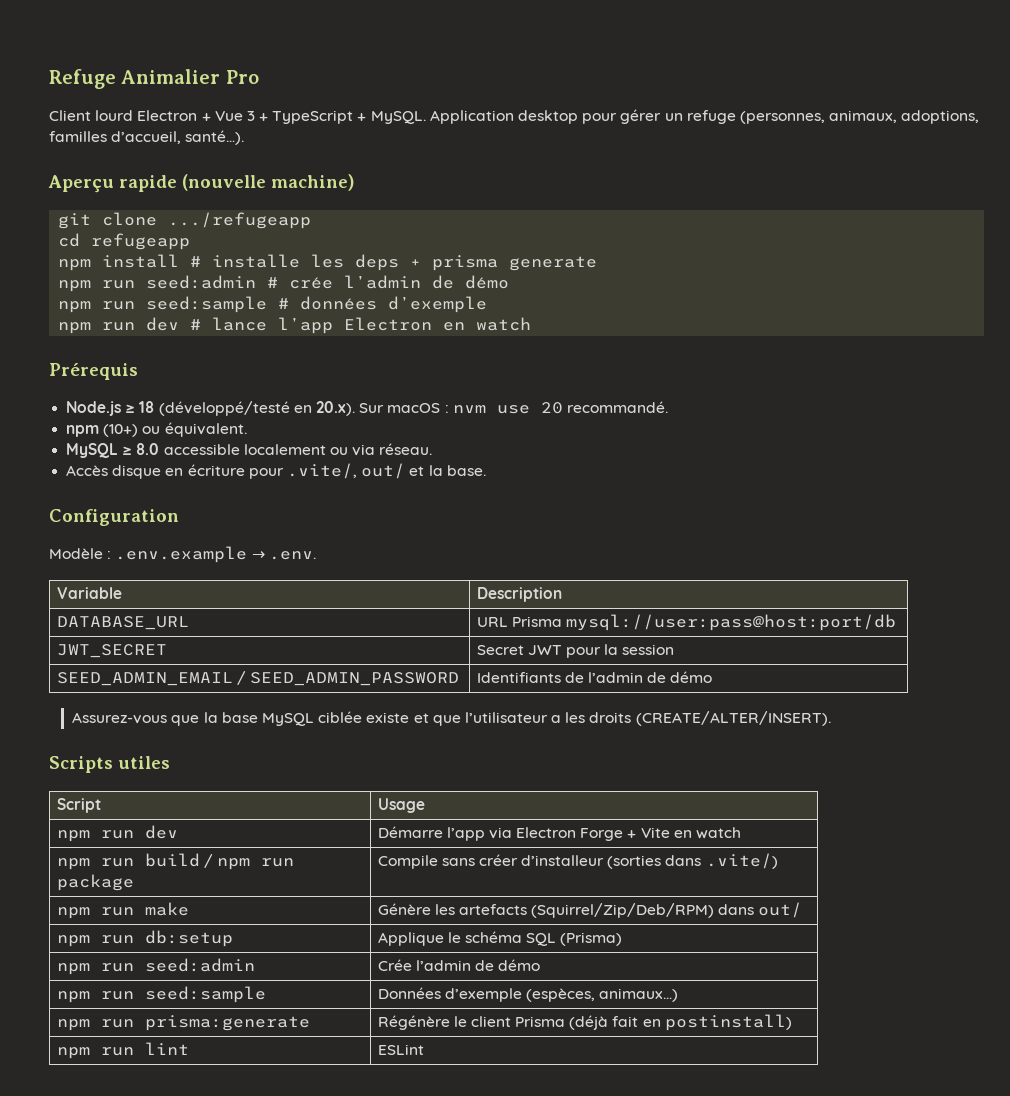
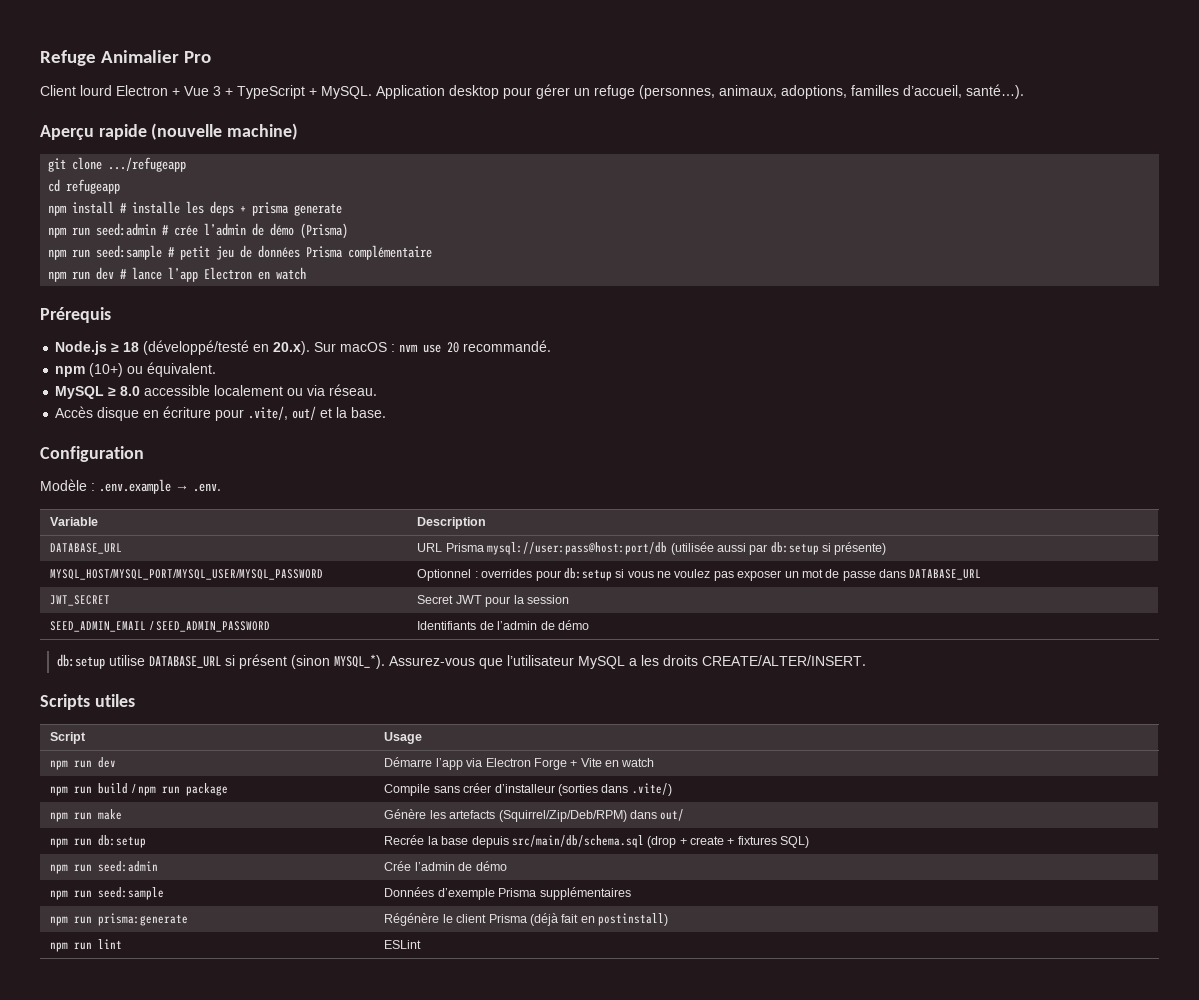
(510, 282) none -> [300,223,349,239] (Prisma)
[300,296,488,313] données d’exemple -> [180,245,433,260] petit jeu de données Prisma complémentaire
(896, 622) none -> [670,542,887,555] [50,569,324,580] [417,568,982,581] (utilisée aussi par db:setup si présente) // MYSQL_HOST/MYSQL_PORT/MYSQL_USER/MYSQL_PASSWORD | Optionnel : overrides pour db:setup si vous ne voulez pas exposer un mot de passe dans DATABASE_URL
[72,711,548,726] Assurez-vous que la base MySQL ciblée existe et que l’utilisateur -> [56,654,625,669] db:setup utilise DATABASE_URL si présent (sinon MYSQL_*). Assurez-vous que l’utilisateur MySQL
[635,711,831,726] (CREATE/ALTER/INSERT). -> [701,655,866,666] CREATE/ALTER/INSERT.
[377,931,623,946] Applique le schéma SQL (Prisma) -> [384,835,810,848] Recrée la base depuis src/main/db/schema.sql (drop + create + fixtures SQL)
[525,988,679,1002] (espèces, animaux…) -> [498,887,631,900] Prisma supplémentaires

